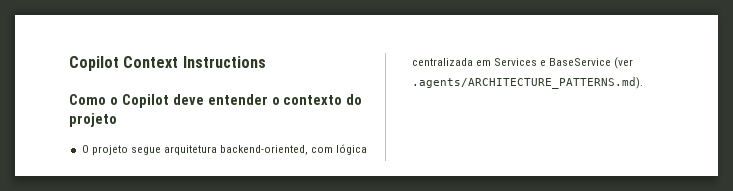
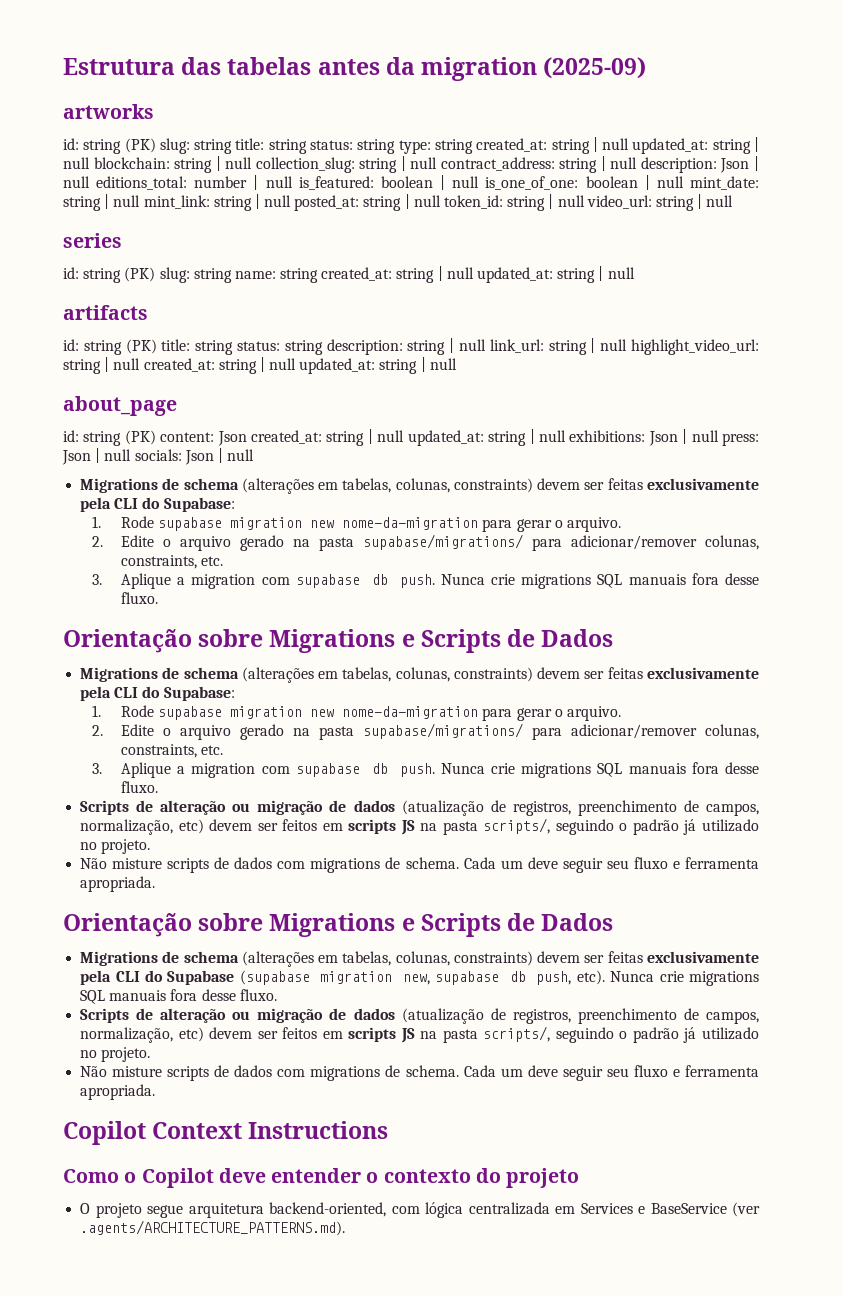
(69, 63) none -> [63,57,647,81] [63,104,154,119] [63,137,759,154] [63,156,759,173] [63,175,760,190] [63,194,734,211] [63,233,122,248] [63,266,635,283] [63,305,148,320] [63,338,759,355] [63,357,457,374] [63,396,177,416] [63,429,759,446] [62,448,255,465] [80,478,759,494] [80,497,235,512] [91,516,621,532] [91,534,759,551] [120,555,224,569] [91,573,760,589] [120,592,158,604] [63,629,614,653] [80,667,759,683] [80,686,235,701] [91,705,621,721] [91,723,759,740] [120,744,224,758] [91,762,760,778] [120,781,158,793] [80,800,759,816] [80,818,759,835] [80,839,151,854] [80,857,759,873] [80,876,156,892] [63,913,614,937] [80,951,759,967] [80,970,760,986] [80,989,277,1004] [80,1008,759,1024] [80,1026,759,1043] [80,1047,151,1062] [80,1065,759,1081] [80,1084,156,1100] Estrutura das tabelas antes da migration (2025-09) // artworks // id: string (PK) slug: string title: string status: string type: string created_at: string | null updated_at: string | null blockchain: string | null collection_slug: string | null contract_address: string | null description: Json | null editions_total: number | null is_featured: boolean | null is_one_of_one: boolean | null mint_date: string | null mint_link: string | null posted_at: string | null token_id: string | null video_url: string | null // series // id: string (PK) slug: string name: string created_at: string | null updated_at: string | null // artifacts // id: string (PK) title: string status: string description: string | null link_url: string | null highlight_video_url: string | null created_at: string | null updated_at: string | null // about_page // id: string (PK) content: Json created_at: string | null updated_at: string | null exhibitions: Json | null press: Json | null socials: Json | null // Migrations de schema (alterações em tabelas, colunas, constraints) devem ser feitas exclusivamente pela CLI do Supabase: // 1. Rode supabase migration new nome-da-migration para gerar o arquivo. // 2. Edite o arquivo gerado na pasta supabase/migrations/ para adicionar/remover colunas, constraints, etc. // 3. Aplique a migration com supabase db push. Nunca crie migrations SQL manuais fora desse fluxo. // Orientação sobre Migrations e Scripts de Dados // Migrations de schema (alterações em tabelas, colunas, constraints) devem ser feitas exclusivamente pela CLI do Supabase: // 1. Rode supabase migration new nome-da-migration para gerar o arquivo. // 2. Edite o arquivo gerado na pasta supabase/migrations/ para adicionar/remover colunas, constraints, etc. // 3. Aplique a migration com supabase db push. Nunca crie migrations SQL manuais fora desse fluxo. // Scripts de alteração ou migração de dados (atualização de registros, preenchimento de campos, normalização, etc) devem ser feitos em scripts JS na pasta scripts/, seguindo o padrão já utilizado no projeto. // Não misture scripts de dados com migrations de schema. Cada um deve seguir seu fluxo e ferramenta apropriada. // Orientação sobre Migrations e Scripts de Dados // Migrations de schema (alterações em tabelas, colunas, constraints) devem ser feitas exclusivamente pela CLI do Supabase (supabase migration new, supabase db push, etc). Nunca crie migrations SQL manuais fora desse fluxo. // Scripts de alteração ou migração de dados (atualização de registros, preenchimento de campos, normalização, etc) devem ser feitos em scripts JS na pasta scripts/, seguindo o padrão já utilizado no projeto. // Não misture scripts de dados com migrations de schema. Cada um deve seguir seu fluxo e ferramenta apropriada. //

